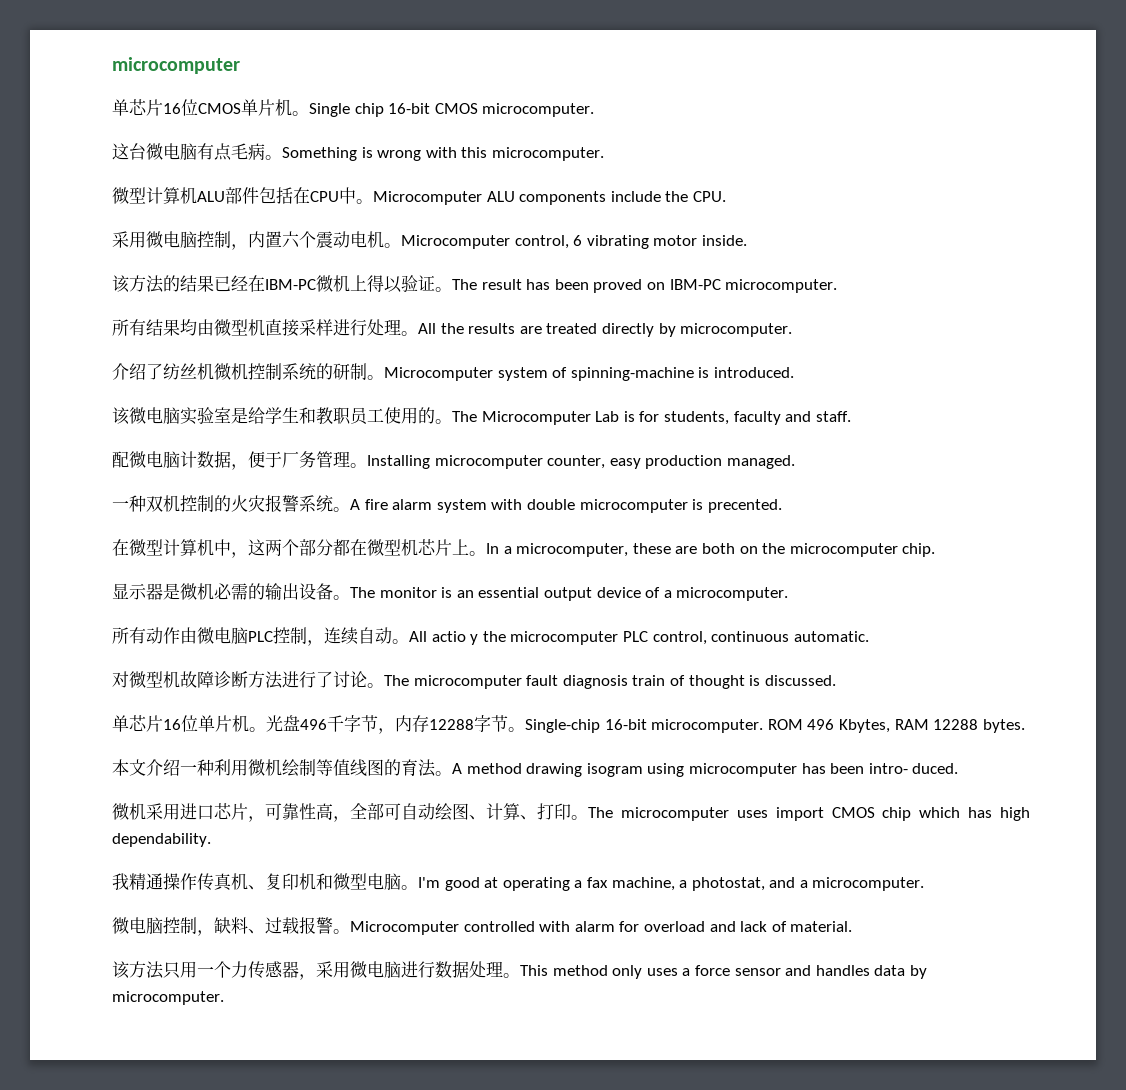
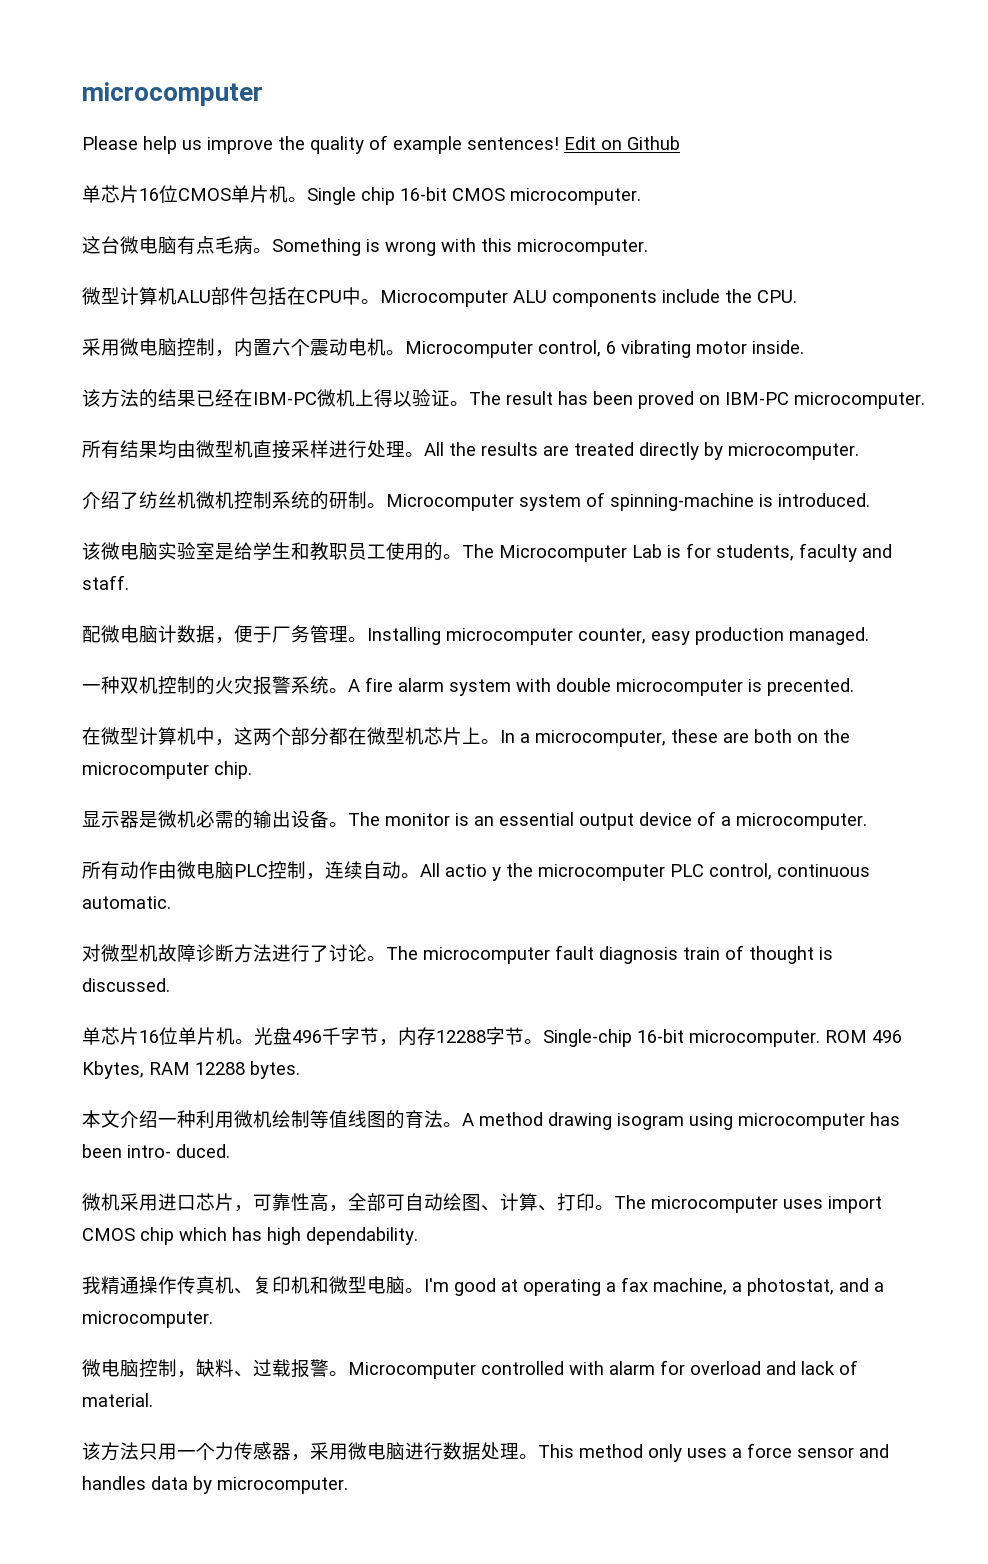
[112,57,240,74] microcomputer -> [82,82,263,106] [82,135,680,154] microcomputer // Please help us improve the quality of example sentences! Edit on Github

